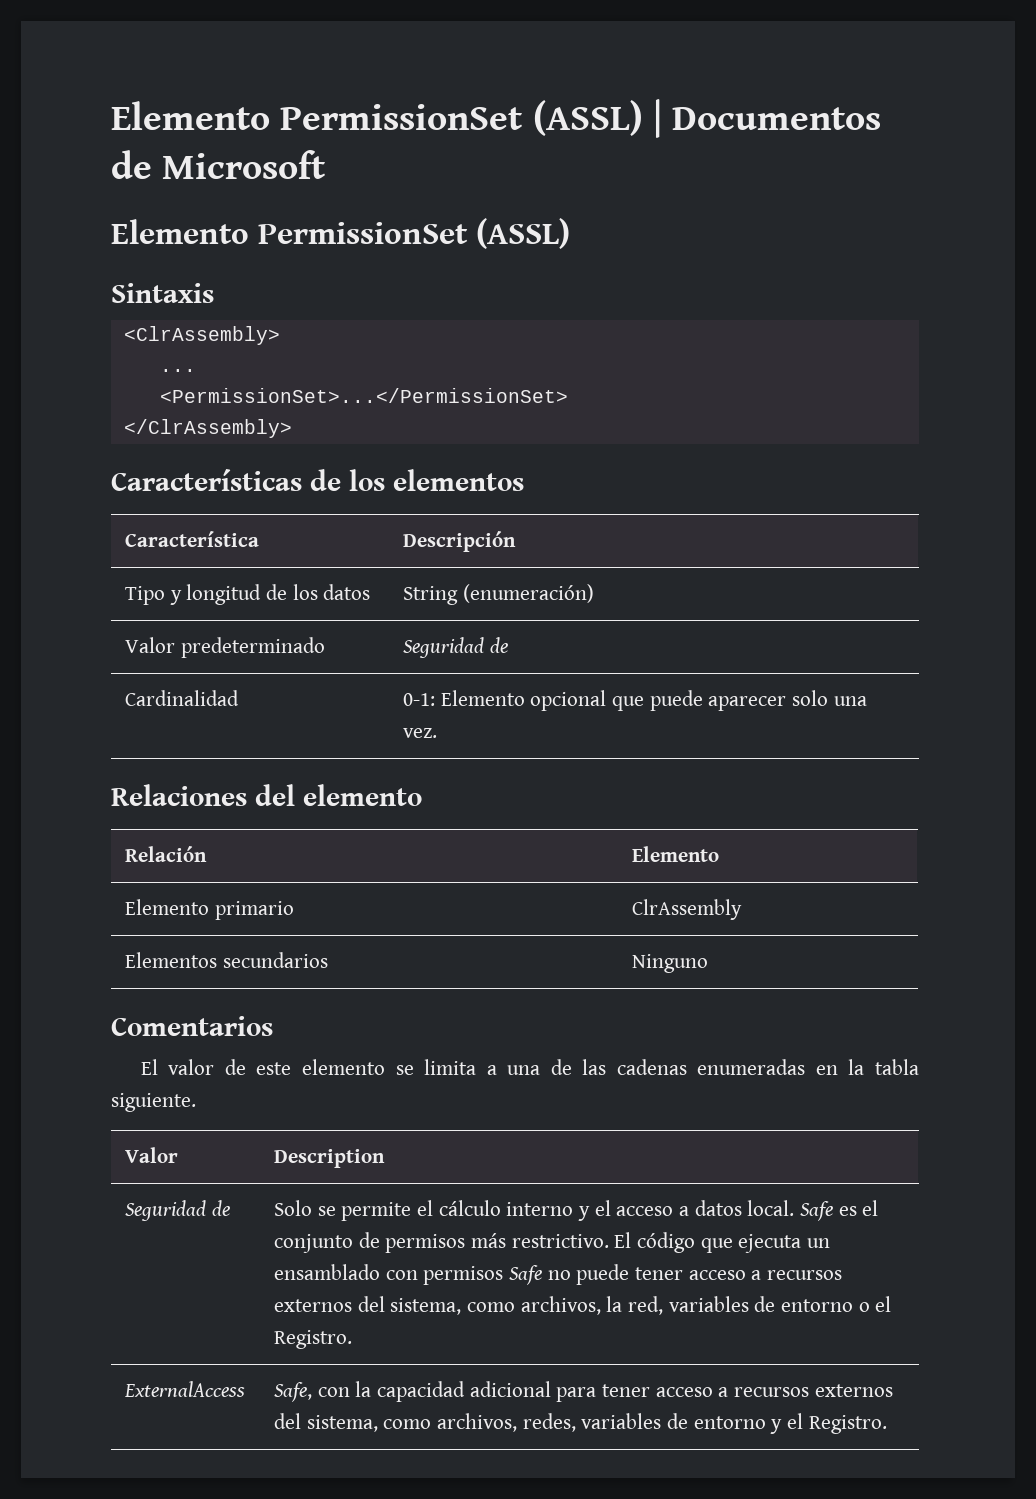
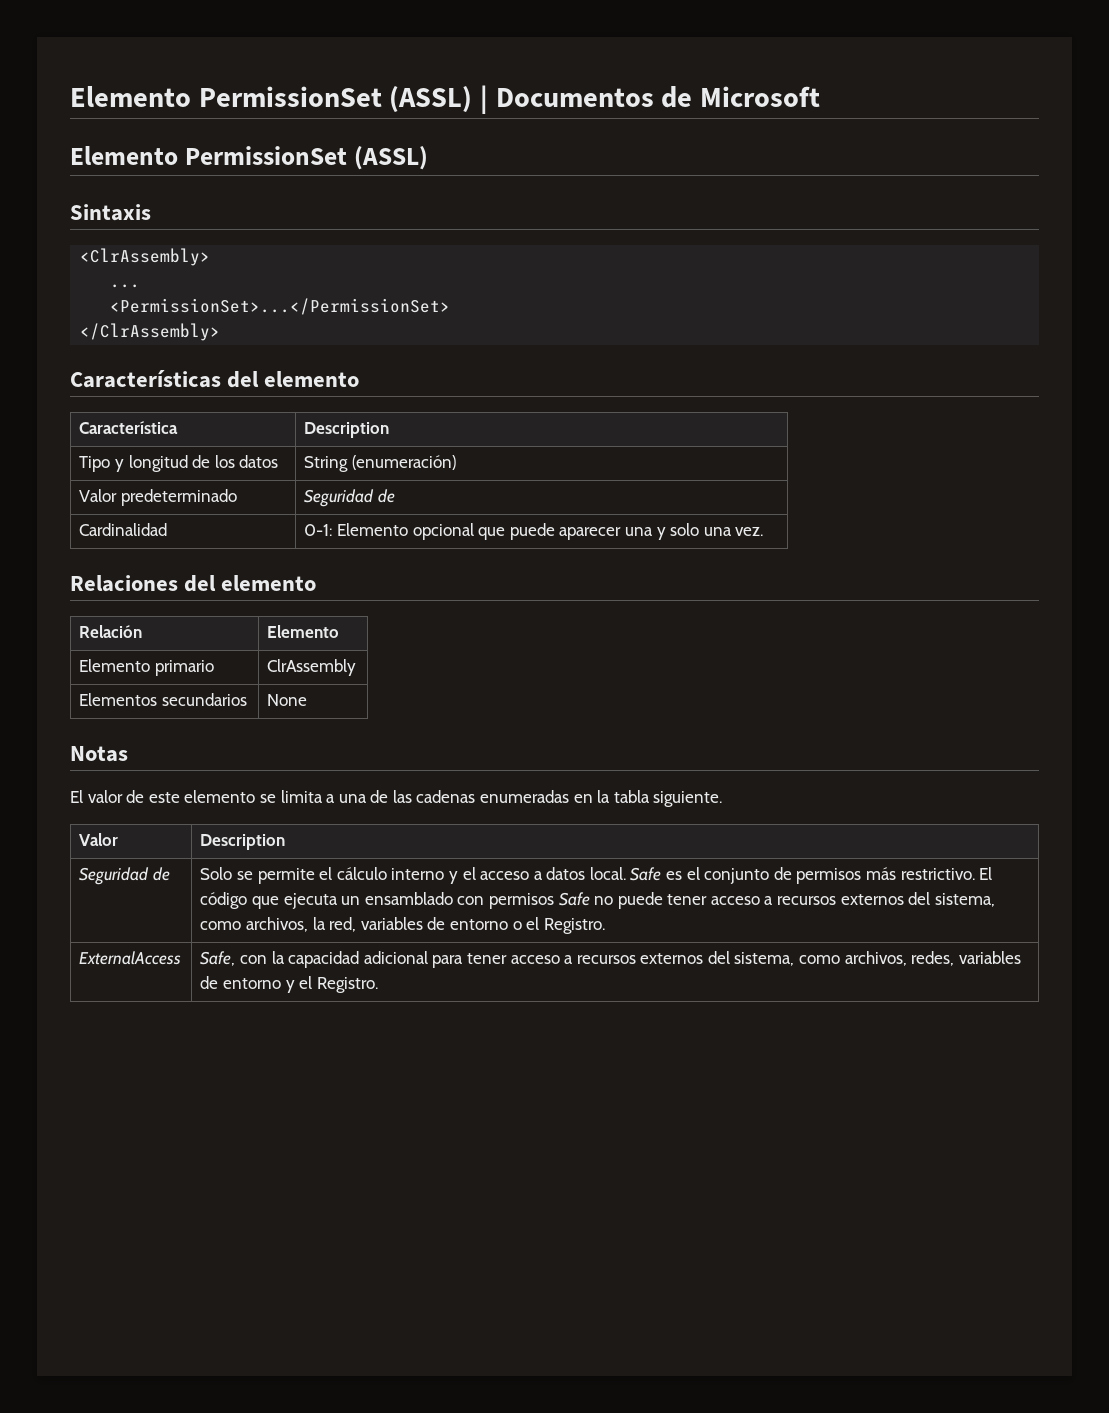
[310,469,524,491] de los elementos -> [227,371,360,388] del elemento
[403,531,517,552] Descripción -> [304,422,390,438] Description
(787, 703) none -> [624,527,666,540] una y
[632,954,709,973] [111,1016,273,1036] Ninguno // Comentarios -> [267,694,308,706] [70,746,128,762] None // Notas

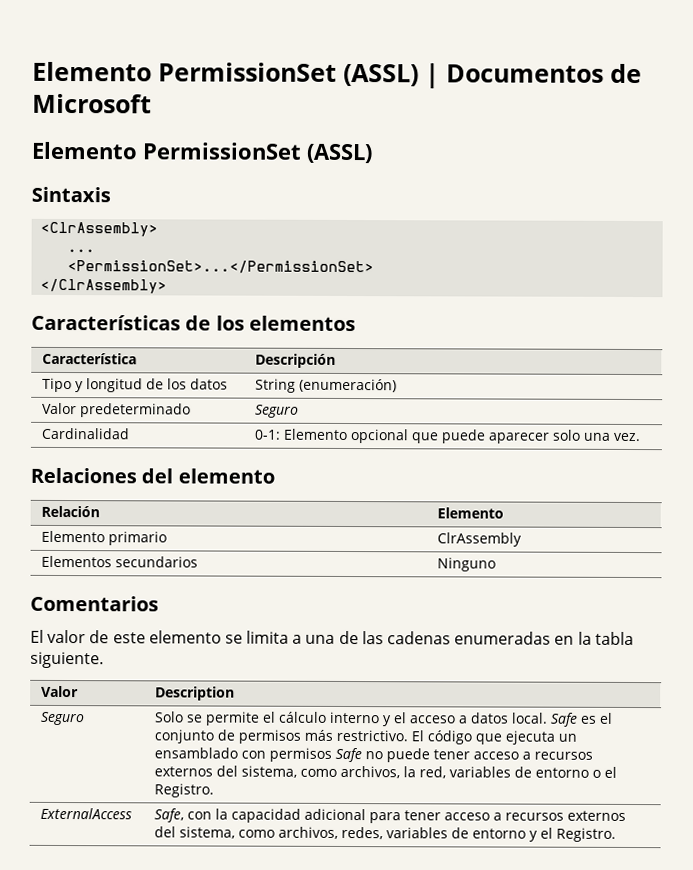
[227,371,360,388] del elemento -> [185,315,356,332] de los elementos
[304,422,390,438] Description -> [255,353,337,368] Descripción
[304,489,395,507] Seguridad de -> [255,404,300,418] Seguro
[624,527,666,540] una y -> (551, 438) none
[267,694,308,706] [70,746,128,762] None // Notas -> [437,557,497,572] [30,595,159,612] Ninguno // Comentarios
[79,867,170,885] Seguridad de -> [40,711,86,726] Seguro

